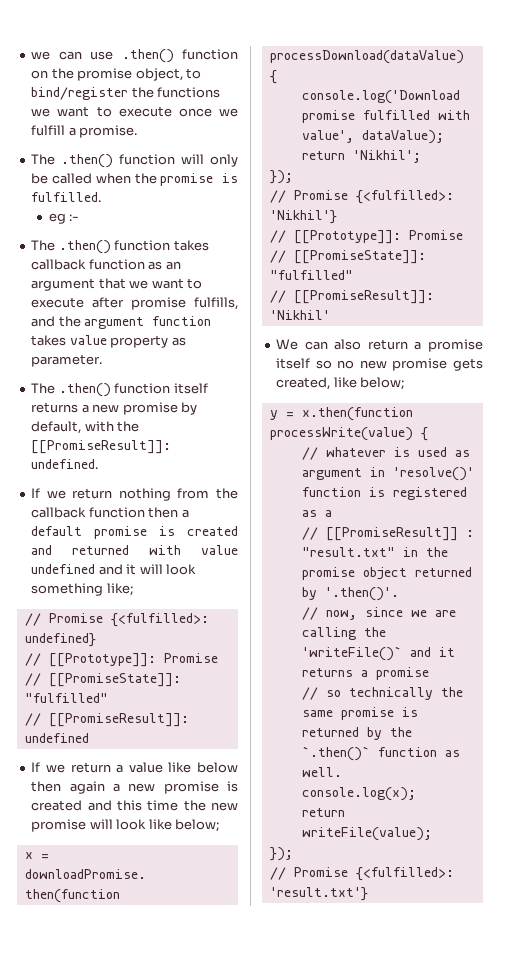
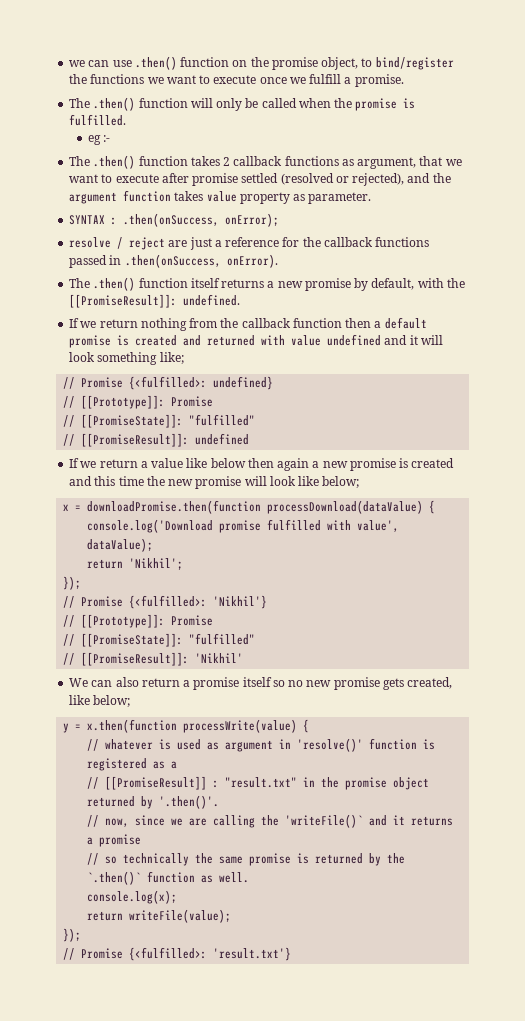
[31,259,181,270] [31,278,96,291] callback function as an argument -> [223,156,417,169] 2 callback functions as argument,
[193,297,238,310] fulfills, -> [241,173,405,186] settled (resolved or rejected),
(103, 360) none -> [69,213,280,227] [69,237,430,250] [69,254,278,268] // SYNTAX : .then(onSuccess, onError); // resolve / reject are just a reference for the callback functions passed in .then(onSuccess, onError).

